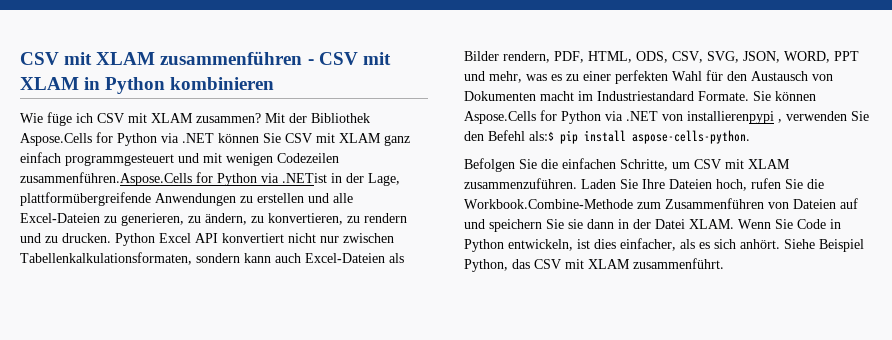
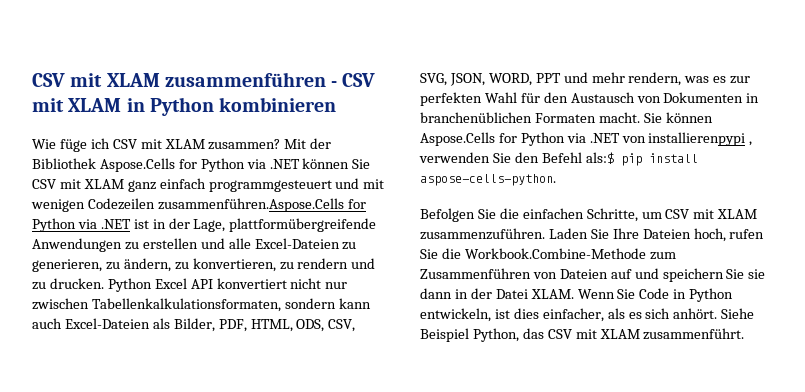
[282,173,327,183] .NETist -> [100,219,149,229] .NET ist
[464,51,550,63] Bilder rendern, -> [173,318,215,332] Bilder,
[489,71,611,83] mehr, was es zu einer -> [591,72,751,86] mehr rendern, was es zur
[540,91,749,101] macht im Industriestandard Formate. -> [746,93,760,103] [420,112,640,123] in branchenüblichen Formaten macht.

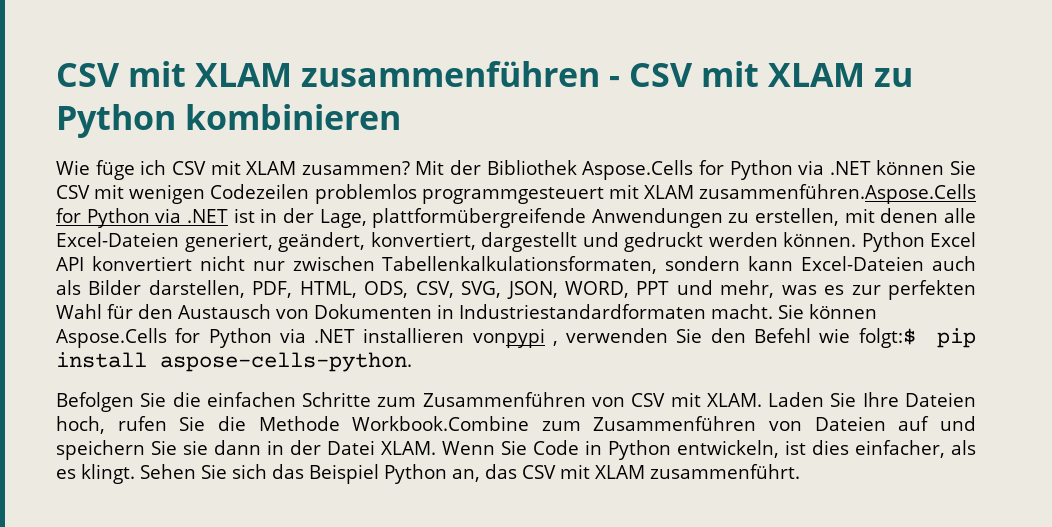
[126,98,145,112] in -> [874,68,914,87] zu
[83,178,385,192] [31,198,155,212] XLAM ganz einfach programmgesteuert und mit wenigen Codezeilen -> [129,184,694,204] wenigen Codezeilen problemlos programmgesteuert mit XLAM
[142,238,357,250] [32,258,376,272] [32,278,104,290] erstellen und alle Excel-Dateien zu generieren, zu ändern, zu konvertieren, zu rendern und zu drucken. -> [755,208,976,226] [56,232,856,252] erstellen, mit denen alle Excel-Dateien generiert, geändert, konvertiert, dargestellt und gedruckt werden können.
[32,318,215,332] auch Excel-Dateien als Bilder, -> [801,256,976,271] [56,280,245,298] Excel-Dateien auch als Bilder darstellen,
[591,72,682,86] mehr rendern, -> [720,280,775,298] mehr,
[420,112,596,123] branchenüblichen Formaten -> [459,304,706,319] Industriestandardformaten
[621,132,746,146] von installierenpypi -> [363,328,545,348] installieren vonpypi
[585,152,614,164] als:$ -> [819,328,916,348] wie folgt:$
[586,208,758,222] [420,228,545,240] Schritte, um CSV mit XLAM zusammenzuführen. -> [302,392,762,407] Schritte zum Zusammenführen von CSV mit XLAM.
[464,248,646,259] Workbook.Combine-Methode -> [258,416,530,431] Methode Workbook.Combine
[645,308,755,319] [420,328,519,342] sich anhört. Siehe Beispiel Python, -> [81,464,480,484] klingt. Sehen Sie sich das Beispiel Python an,

